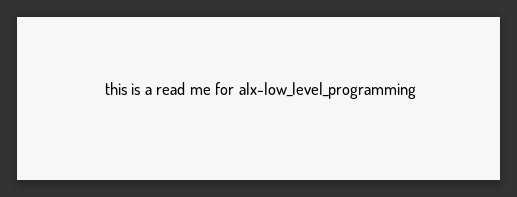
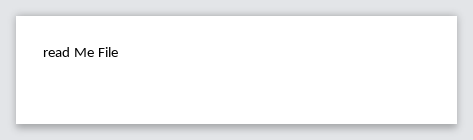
[105,82,416,99] this is a read me for alx-low_level_programming -> [43,47,118,57] read Me File

